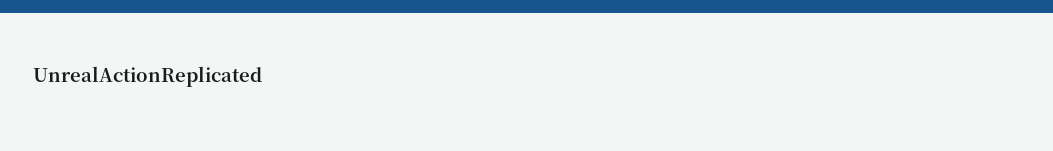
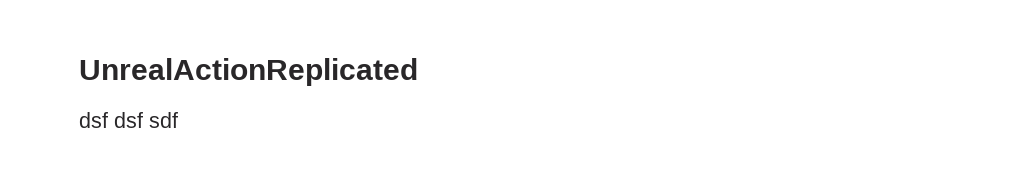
(262, 76) none -> [79,112,178,128] // dsf dsf sdf

